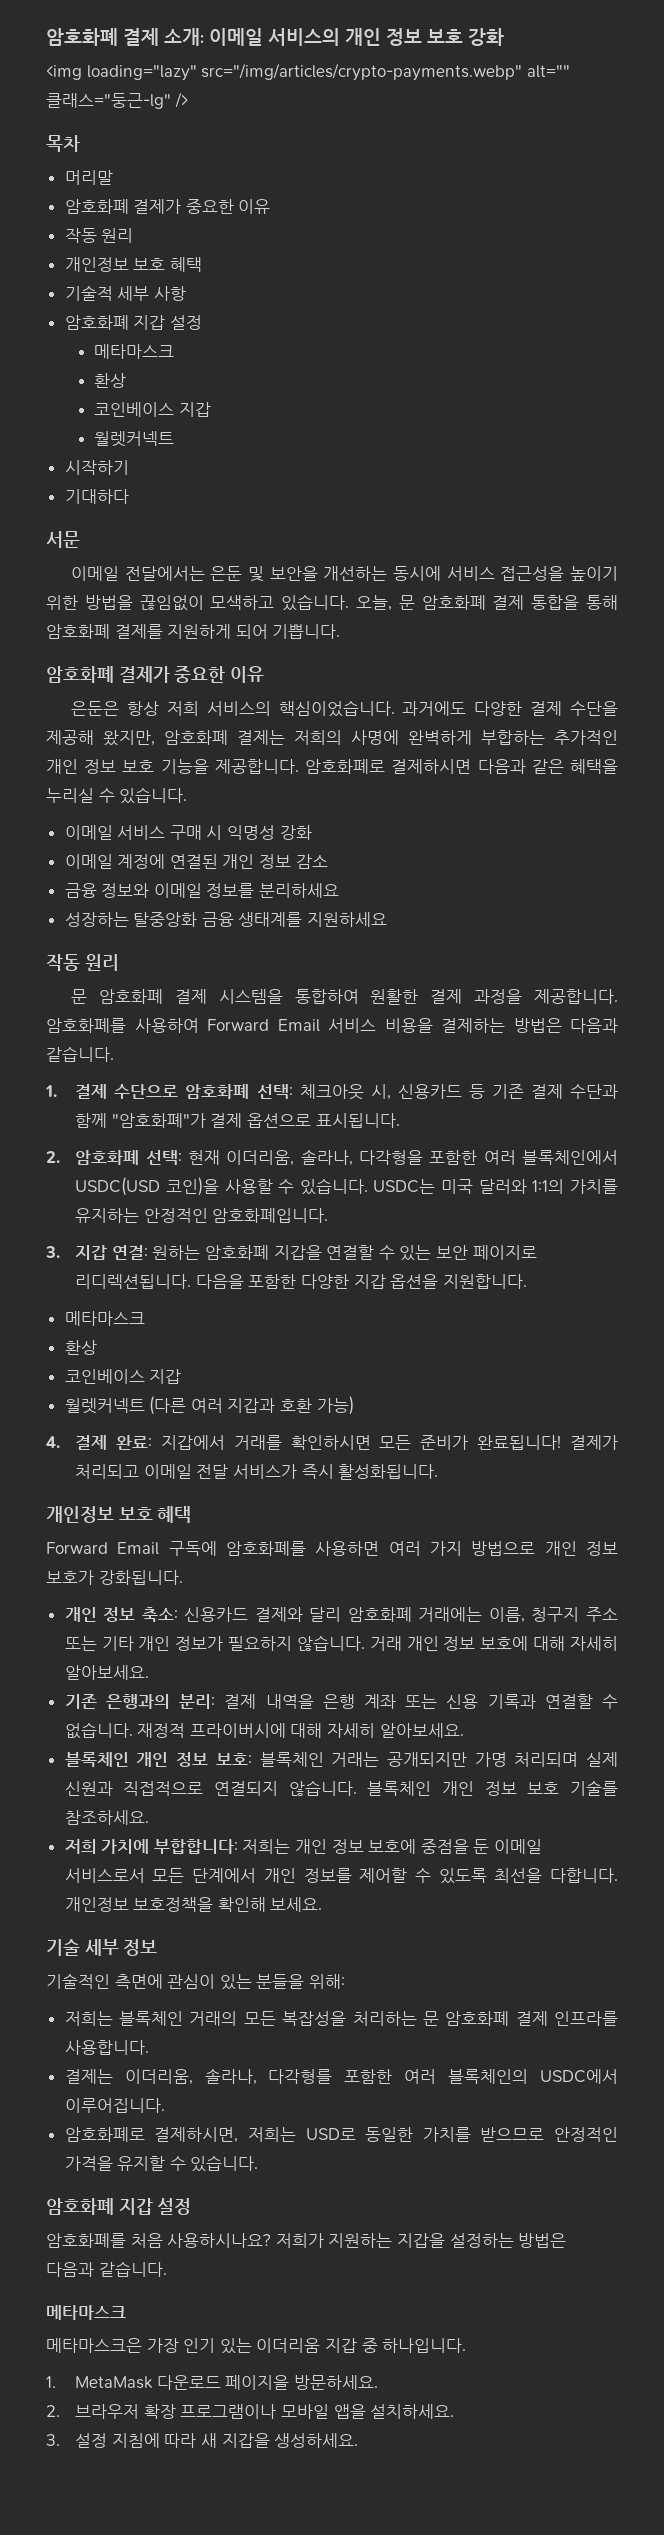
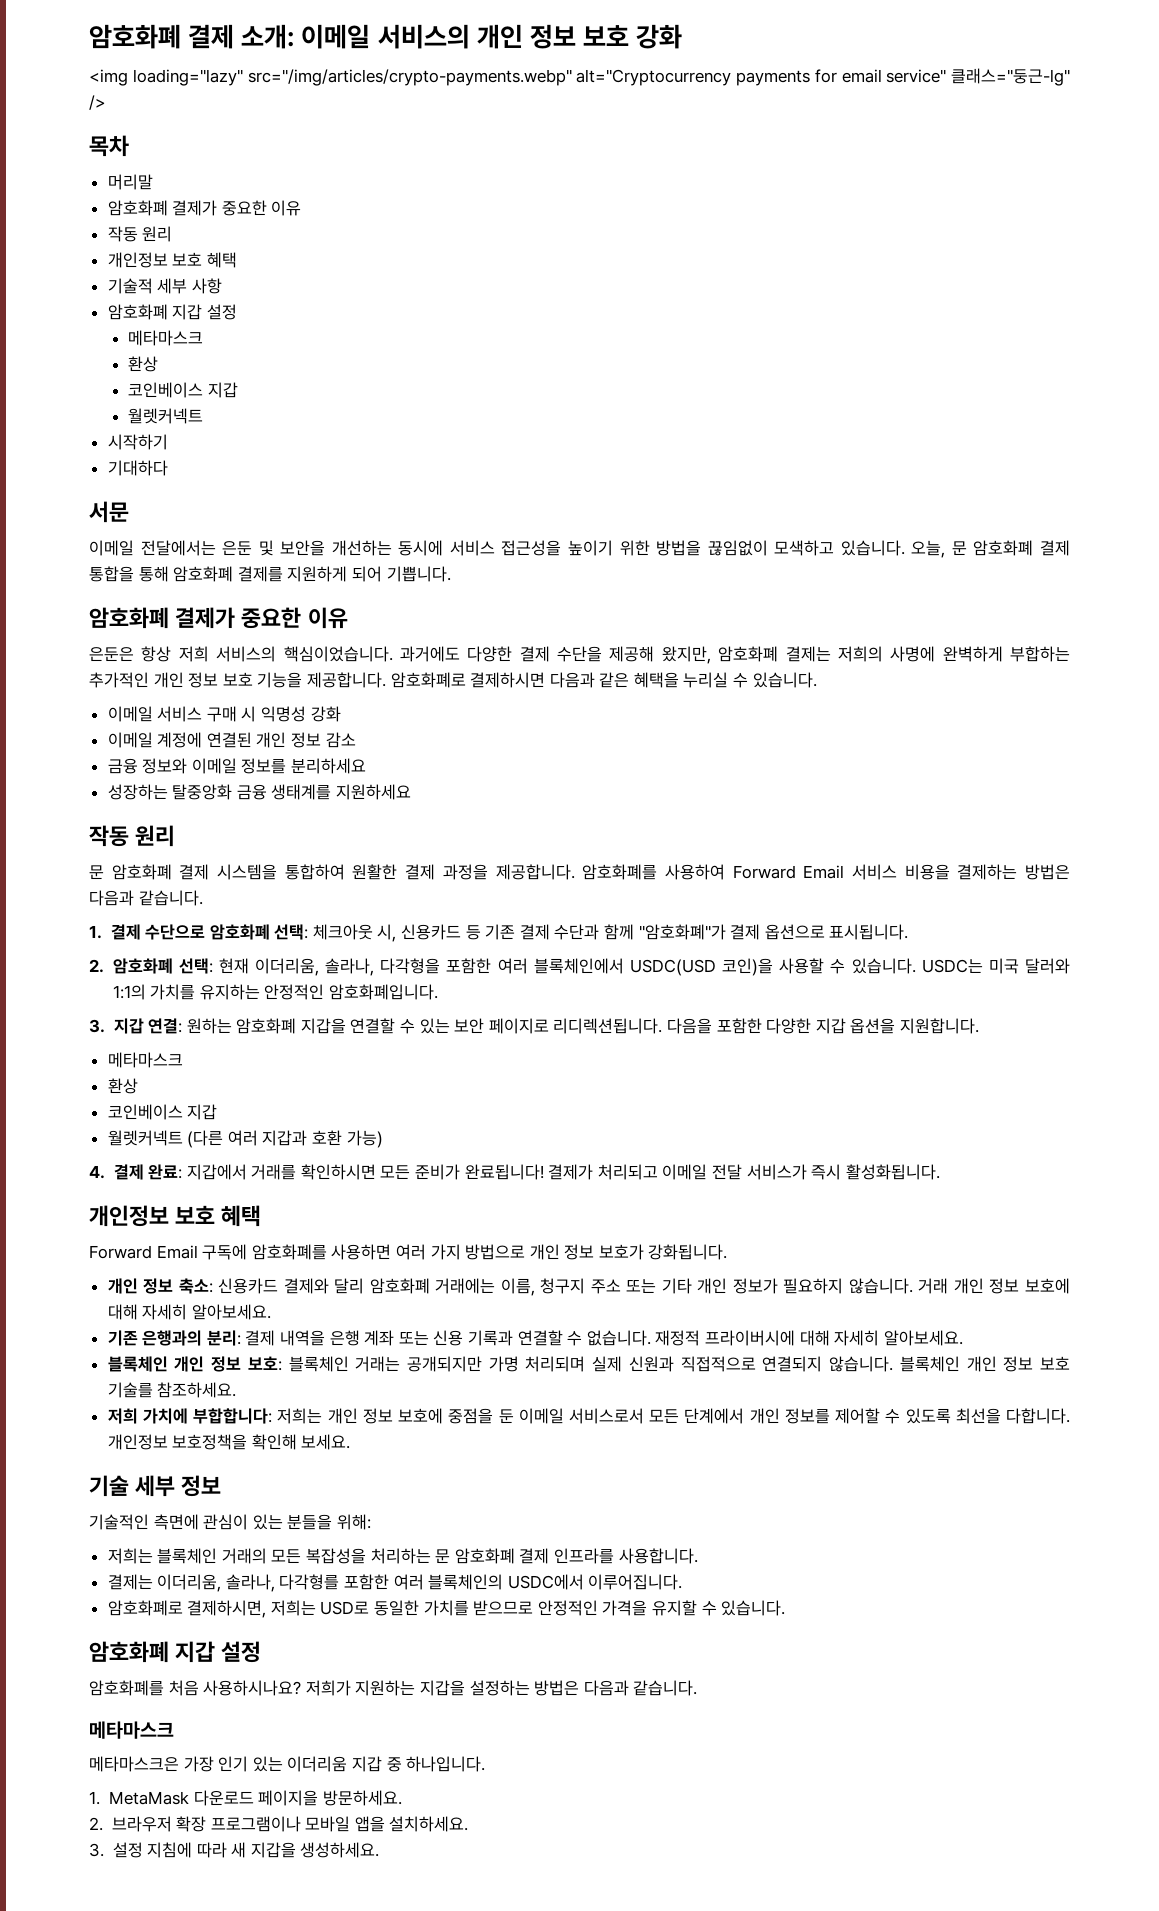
[526,65,570,78] alt="" -> [576,69,947,86] alt="Cryptocurrency payments for email service"

